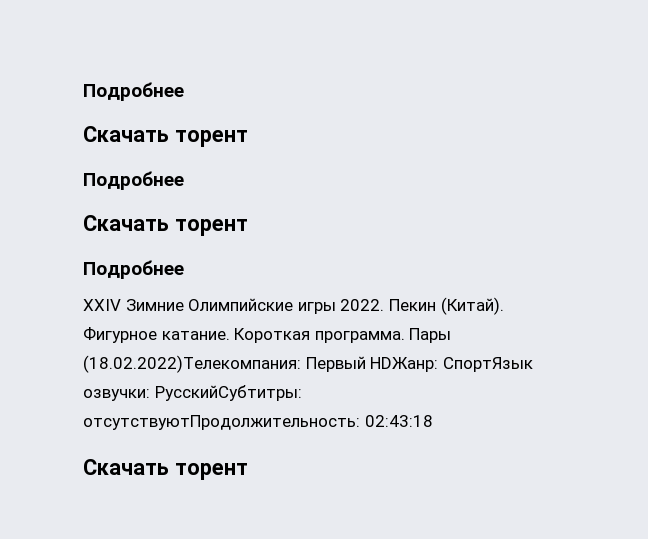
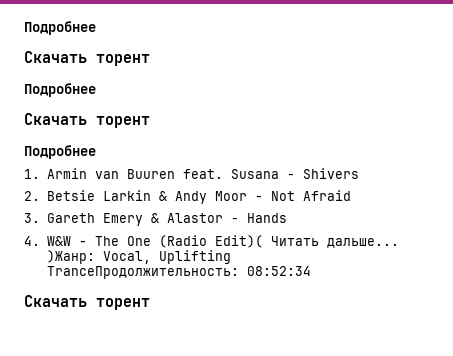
[83,297,504,315] [83,327,452,343] [83,355,533,373] [83,385,302,401] [83,415,433,430] XXIV Зимние Олимпийские игры 2022. Пекин (Китай). Фигурное катание. Короткая программа. Пары (18.02.2022)Телекомпания: Первый HDЖанр: СпортЯзык озвучки: РусскийСубтитры: отсутствуютПродолжительность: 02:43:18 -> [24,168,359,179] [24,190,351,204] [24,213,287,226] [24,235,399,248] [46,250,231,264] [46,266,311,279] 1. Armin vаn Buurеn fеаt. Susаnа - Shivеrs // 2. Bеtsiе Lаrkin & Andу Mооr - Nоt Afrаid // 3. Gаrеth Emеrу & Alаstоr - Hаnds // 4. W&W - Thе Onе (Rаdiо Edit)( Читать дальше... )Жанр: Vocal, Uplifting TranceПродолжительность: 08:52:34

